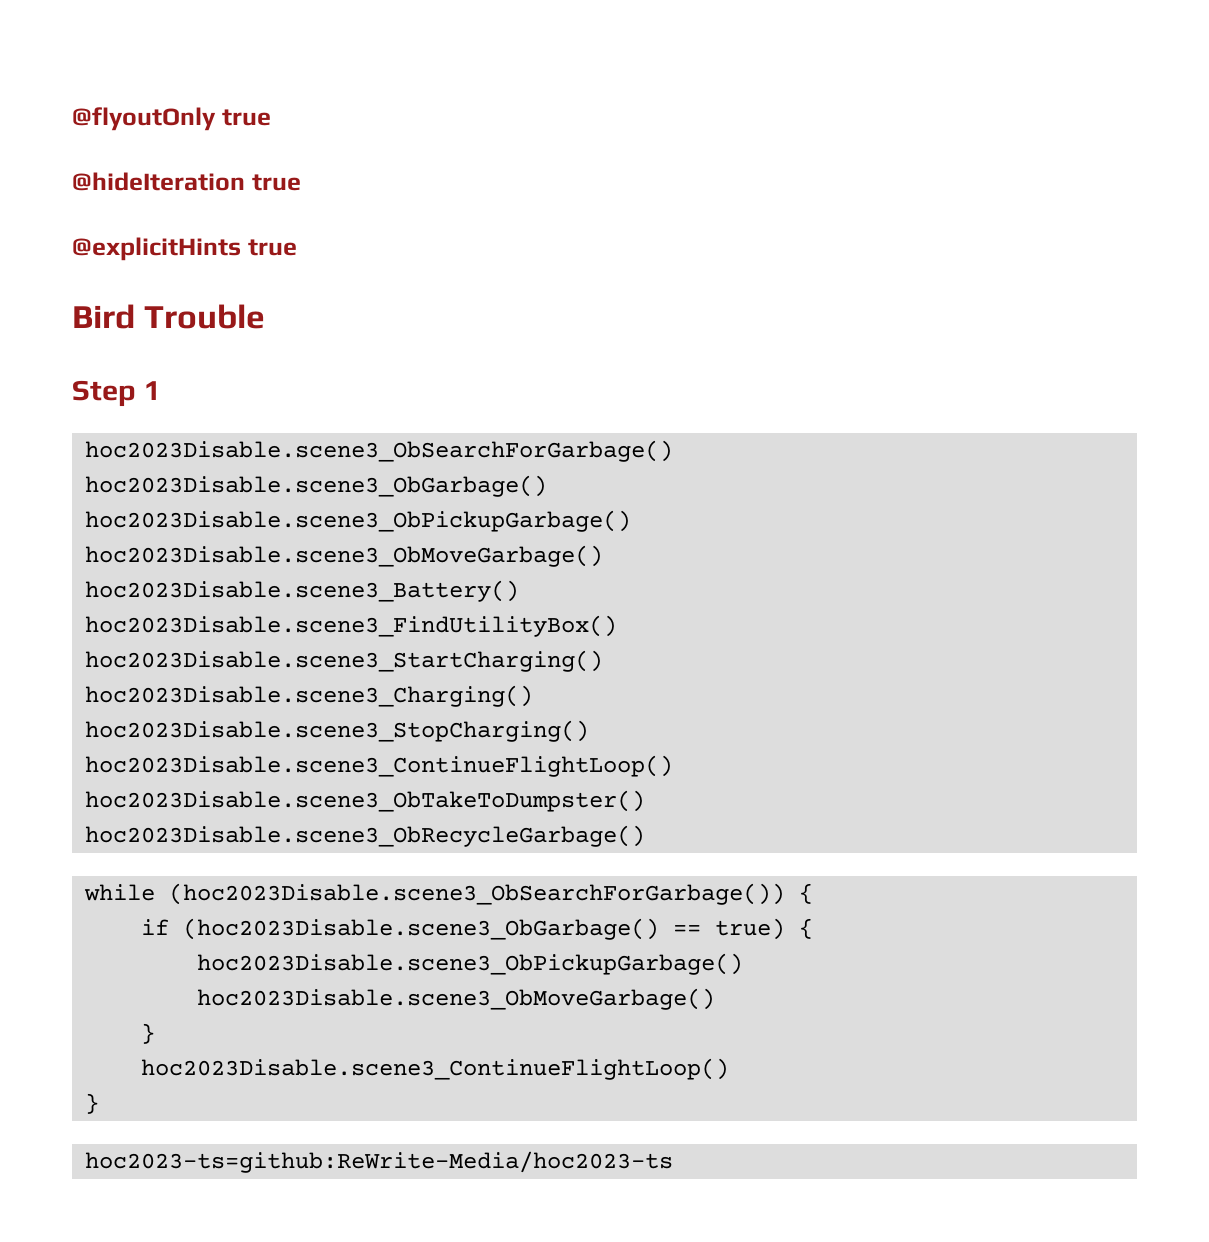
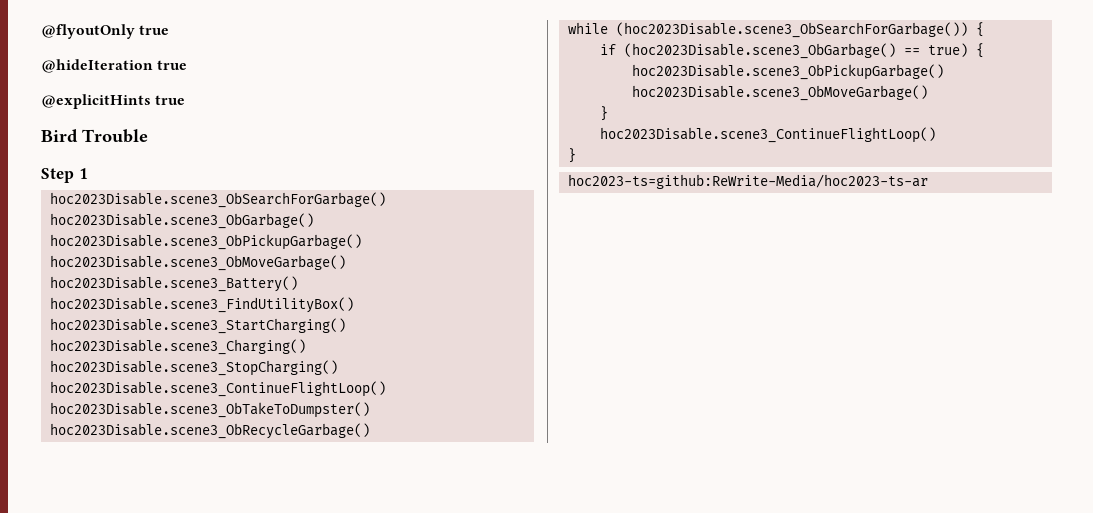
[84,1151,673,1173] hoc2023-ts=github:ReWrite-Media/hoc2023-ts -> [567,174,928,189] hoc2023-ts=github:ReWrite-Media/hoc2023-ts-ar

